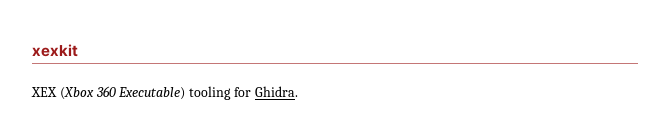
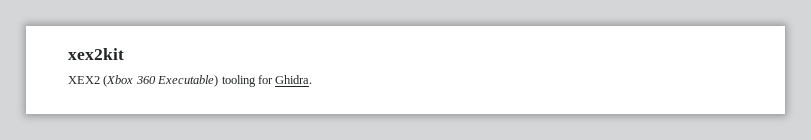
[32,44,78,57] [31,87,57,97] xexkit // XEX -> [68,48,124,60] [68,76,100,84] xex2kit // XEX2

